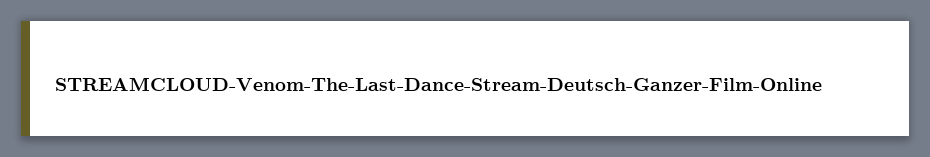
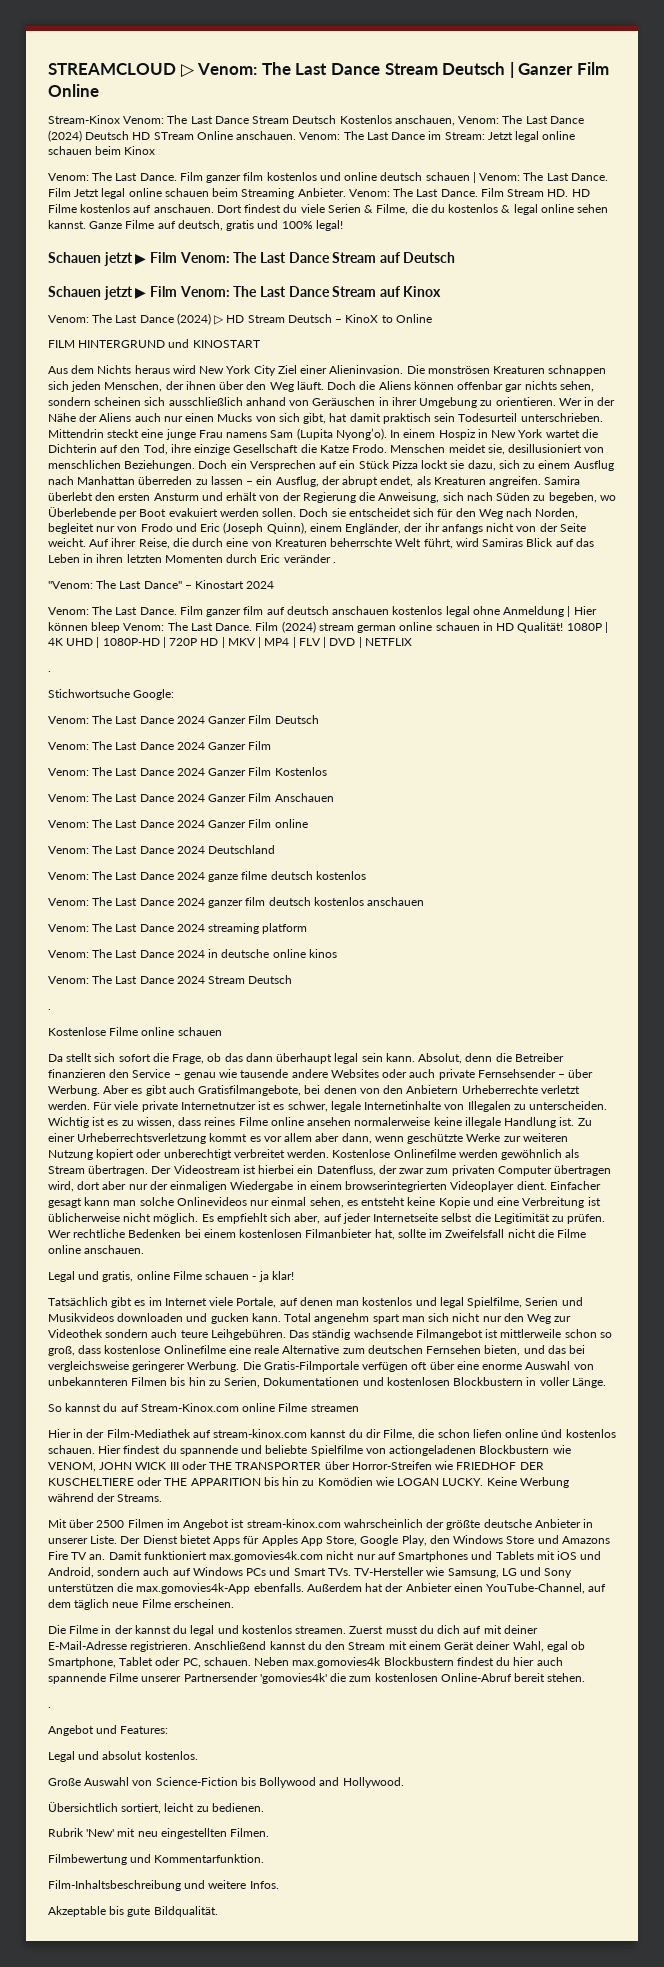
[55,77,822,91] STREAMCLOUD-Venom-The-Last-Dance-Stream-Deutsch-Ganzer-Film-Online -> [48,62,609,78] [48,84,99,97] [48,115,584,126] [48,130,576,142] [48,146,156,155] [48,172,608,183] [48,188,590,199] [48,204,609,215] [48,220,343,231] [48,252,456,266] [48,286,442,300] [48,313,432,325] [48,339,260,348] [48,365,607,376] [48,381,594,392] [48,397,616,408] [48,413,603,424] [48,428,598,440] [48,444,605,455] [48,460,614,471] [48,476,581,487] [48,492,616,503] [48,507,579,519] [48,522,586,534] [48,538,594,549] [48,554,336,563] [48,580,275,589] [48,606,597,617] [48,621,608,633] [48,637,412,648] [48,671,51,672] [48,689,175,700] [48,715,319,724] [48,741,272,750] [48,767,327,776] [48,793,334,802] [48,819,308,828] [48,845,276,854] [48,871,366,882] [48,897,425,908] [48,923,308,934] [48,949,337,958] [48,975,293,984] [48,1009,51,1010] [48,1027,222,1036] [48,1053,564,1064] [48,1069,594,1080] [48,1085,580,1096] [48,1101,608,1112] [48,1117,592,1128] [48,1133,568,1144] [48,1149,580,1160] [48,1165,612,1176] [48,1181,601,1192] [48,1197,601,1208] [48,1213,606,1224] [48,1229,587,1240] [48,1245,145,1254] [48,1271,294,1282] [48,1297,583,1308] [48,1313,572,1324] [48,1329,612,1340] [48,1345,586,1356] [48,1361,594,1372] [48,1377,606,1388] [48,1403,359,1412] [48,1429,616,1440] [48,1445,571,1456] [48,1461,544,1472] [48,1477,569,1488] [48,1493,163,1502] [48,1519,594,1530] [48,1535,610,1546] [48,1551,602,1562] [48,1567,573,1578] [48,1583,607,1594] [48,1599,234,1610] [48,1625,538,1636] [48,1641,586,1652] [48,1657,563,1668] [48,1673,586,1684] [48,1707,51,1708] [48,1725,169,1736] [48,1751,198,1762] [48,1777,404,1788] [48,1802,264,1814] [48,1828,270,1839] [48,1854,265,1865] [48,1880,279,1891] [48,1906,218,1917] STREAMCLOUD ▷ Venom: The Last Dance Stream Deutsch | Ganzer Film Online // Stream-Kinox Venom: The Last Dance Stream Deutsch Kostenlos anschauen, Venom: The Last Dance (2024) Deutsch HD STream Online anschauen. Venom: The Last Dance im Stream: Jetzt legal online schauen beim Kinox // Venom: The Last Dance. Film ganzer film kostenlos und online deutsch schauen | Venom: The Last Dance. Film Jetzt legal online schauen beim Streaming Anbieter. Venom: The Last Dance. Film Stream HD. HD Filme kostenlos auf anschauen. Dort findest du viele Serien & Filme, die du kostenlos & legal online sehen kannst. Ganze Filme auf deutsch, gratis und 100% legal! // Schauen jetzt ▶ Film Venom: The Last Dance Stream auf Deutsch // Schauen jetzt ▶ Film Venom: The Last Dance Stream auf Kinox // Venom: The Last Dance (2024) ▷ HD Stream Deutsch – KinoX to Online // FILM HINTERGRUND und KINOSTART // Aus dem Nichts heraus wird New York City Ziel einer Alieninvasion. Die monströsen Kreaturen schnappen sich jeden Menschen, der ihnen über den Weg läuft. Doch die Aliens können offenbar gar nichts sehen, sondern scheinen sich ausschließlich anhand von Geräuschen in ihrer Umgebung zu orientieren. Wer in der Nähe der Aliens auch nur einen Mucks von sich gibt, hat damit praktisch sein Todesurteil unterschrieben. Mittendrin steckt eine junge Frau namens Sam (Lupita Nyong’o). In einem Hospiz in New York wartet die Dichterin auf den Tod, ihre einzige Gesellschaft die Katze Frodo. Menschen meidet sie, desillusioniert von menschlichen Beziehungen. Doch ein Versprechen auf ein Stück Pizza lockt sie dazu, sich zu einem Ausflug nach Manhattan überreden zu lassen – ein Ausflug, der abrupt endet, als Kreaturen angreifen. Samira überlebt den ersten Ansturm und erhält von der Regierung die Anweisung, sich nach Süden zu begeben, wo Überlebende per Boot evakuiert werden sollen. Doch sie entscheidet sich für den Weg nach Norden, begleitet nur von Frodo und Eric (Joseph Quinn), einem Engländer, der ihr anfangs nicht von der Seite weicht. Auf ihrer Reise, die durch eine von Kreaturen beherrschte Welt führt, wird Samiras Blick auf das Leben in ihren letzten Momenten durch Eric veränder . // "Venom: The Last Dance" – Kinostart 2024 // Venom: The Last Dance. Film ganzer film auf deutsch anschauen kostenlos legal ohne Anmeldung | Hier können bleep Venom: The Last Dance. Film (2024) stream german online schauen in HD Qualität! 1080P | 4K UHD | 1080P-HD | 720P HD | MKV | MP4 | FLV | DVD | NETFLIX // . // Stichwortsuche Google: // Venom: The Last Dance 2024 Ganzer Film Deutsch // Venom: The Last Dance 2024 Ganzer Film // Venom: The Last Dance 2024 Ganzer Film Kostenlos // Venom: The Last Dance 2024 Ganzer Film Anschauen // Venom: The Last Dance 2024 Ganzer Film online // Venom: The Last Dance 2024 Deutschland // Venom: The Last Dance 2024 ganze filme deutsch kostenlos // Venom: The Last Dance 2024 ganzer film deutsch kostenlos anschauen // Venom: The Last Dance 2024 streaming platform // Venom: The Last Dance 2024 in deutsche online kinos // Venom: The Last Dance 2024 Stream Deutsch // . // Kostenlose Filme online schauen // Da stellt sich sofort die Frage, ob das dann überhaupt legal sein kann. Absolut, denn die Betreiber finanzieren den Service – genau wie tausende andere Websites oder auch private Fernsehsender – über Werbung. Aber es gibt auch Gratisfilmangebote, bei denen von den Anbietern Urheberrechte verletzt werden. Für viele private Internetnutzer ist es schwer, legale Internetinhalte von Illegalen zu unterscheiden. Wichtig ist es zu wissen, dass reines Filme online ansehen normalerweise keine illegale Handlung ist. Zu einer Urheberrechtsverletzung kommt es vor allem aber dann, wenn geschützte Werke zur weiteren Nutzung kopiert oder unberechtigt verbreitet werden. Kostenlose Onlinefilme werden gewöhnlich als Stream übertragen. Der Videostream ist hierbei ein Datenfluss, der zwar zum privaten Computer übertragen wird, dort aber nur der einmaligen Wiedergabe in einem browserintegrierten Videoplayer dient. Einfacher gesagt kann man solche Onlinevideos nur einmal sehen, es entsteht keine Kopie und eine Verbreitung ist üblicherweise nicht möglich. Es empfiehlt sich aber, auf jeder Internetseite selbst die Legitimität zu prüfen. Wer rechtliche Bedenken bei einem kostenlosen Filmanbieter hat, sollte im Zweifelsfall nicht die Filme online anschauen. // Legal und gratis, online Filme schauen - ja klar! // Tatsächlich gibt es im Internet viele Portale, auf denen man kostenlos und legal Spielfilme, Serien und Musikvideos downloaden und gucken kann. Total angenehm spart man sich nicht nur den Weg zur Videothek sondern auch teure Leihgebühren. Das ständig wachsende Filmangebot ist mittlerweile schon so groß, dass kostenlose Onlinefilme eine reale Alternative zum deutschen Fernsehen bieten, und das bei vergleichsweise geringerer Werbung. Die Gratis-Filmportale verfügen oft über eine enorme Auswahl von unbekannteren Filmen bis hin zu Serien, Dokumentationen und kostenlosen Blockbustern in voller Länge. // So kannst du auf Stream-Kinox.com online Filme streamen // Hier in der Film-Mediathek auf stream-kinox.com kannst du dir Filme, die schon liefen online únd kostenlos schauen. Hier findest du spannende und beliebte Spielfilme von actiongeladenen Blockbustern wie VENOM, JOHN WICK III oder THE TRANSPORTER über Horror-Streifen wie FRIEDHOF DER KUSCHELTIERE oder THE APPARITION bis hin zu Komödien wie LOGAN LUCKY. Keine Werbung während der Streams. // Mit über 2500 Filmen im Angebot ist stream-kinox.com wahrscheinlich der größte deutsche Anbieter in unserer Liste. Der Dienst bietet Apps für Apples App Store, Google Play, den Windows Store und Amazons Fire TV an. Damit funktioniert max.gomovies4k.com nicht nur auf Smartphones und Tablets mit iOS und Android, sondern auch auf Windows PCs und Smart TVs. TV-Hersteller wie Samsung, LG und Sony unterstützen die max.gomovies4k-App ebenfalls. Außerdem hat der Anbieter einen YouTube-Channel, auf dem täglich neue Filme erscheinen. // Die Filme in der kannst du legal und kostenlos streamen. Zuerst musst du dich auf mit deiner E-Mail-Adresse registrieren. Anschließend kannst du den Stream mit einem Gerät deiner Wahl, egal ob Smartphone, Tablet oder PC, schauen. Neben max.gomovies4k Blockbustern findest du hier auch spannende Filme unserer Partnersender 'gomovies4k' die zum kostenlosen Online-Abruf bereit stehen. // . // Angebot und Features: // Legal und absolut kostenlos. // Große Auswahl von Science-Fiction bis Bollywood and Hollywood. // Übersichtlich sortiert, leicht zu bedienen. // Rubrik 'New' mit neu eingestellten Filmen. // Filmbewertung und Kommentarfunktion. // Film-Inhaltsbeschreibung und weitere Infos. // Akzeptable bis gute Bildqualität.

